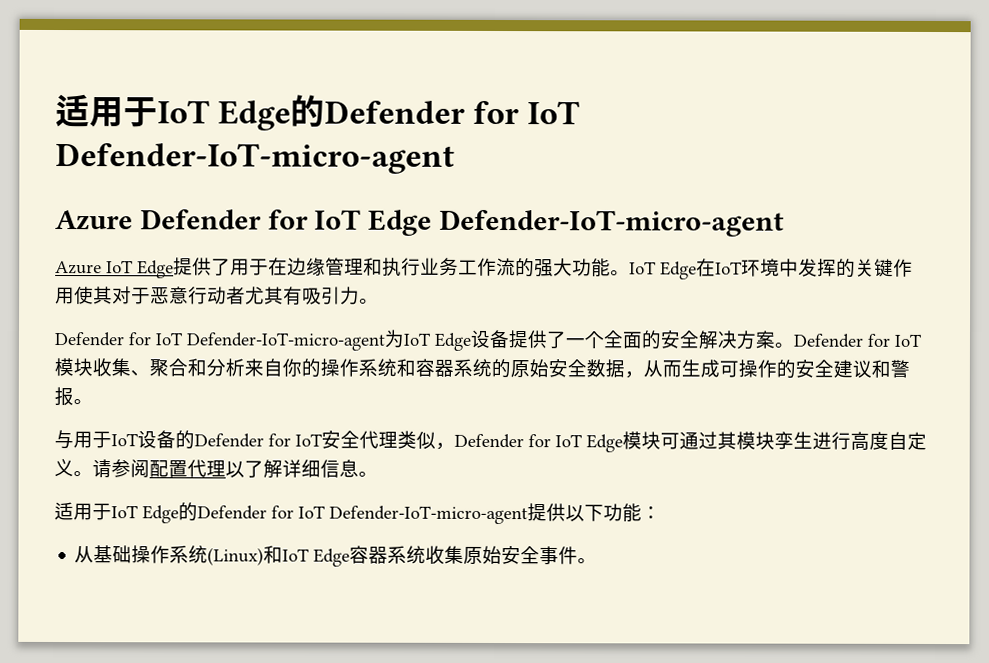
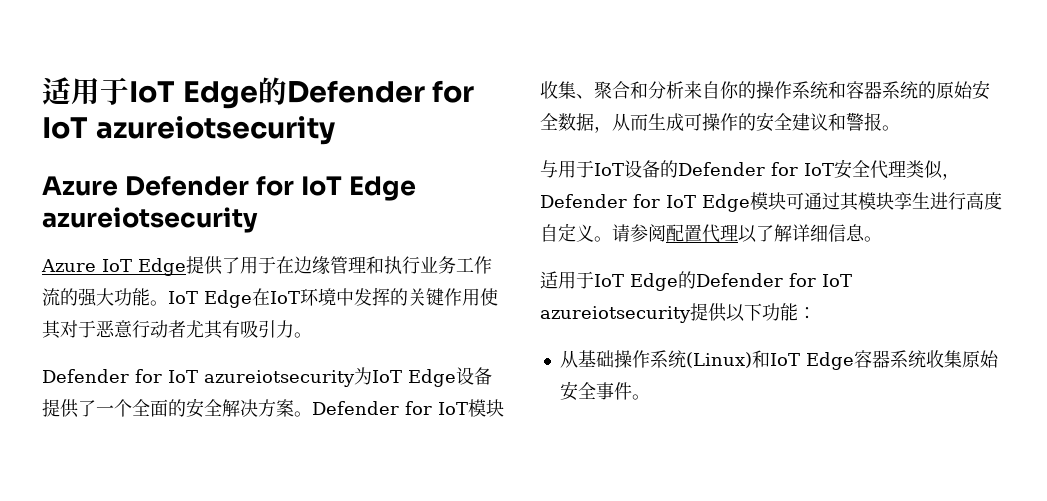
[55,94,581,131] [55,143,455,174] 适用于IoT Edge的Defender for IoT Defender-IoT-micro-agent -> [42,77,475,109] [42,116,335,145] 适用于IoT Edge的Defender for IoT azureiotsecurity
[439,209,785,237] Defender-IoT-micro-agent -> [42,207,258,233] azureiotsecurity
[186,332,385,351] Defender-IoT-micro-agent -> [204,370,355,387] azureiotsecurity
[329,505,528,525] Defender-IoT-micro-agent -> [540,306,691,323] azureiotsecurity

